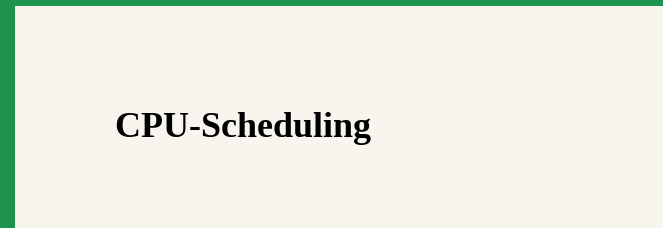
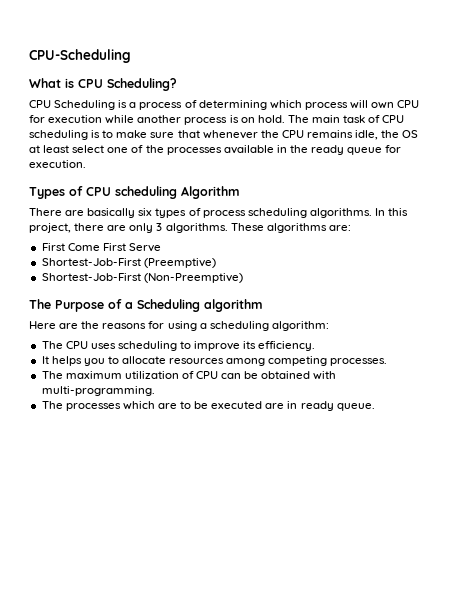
(371, 128) none -> [29,78,177,91] [29,100,420,110] [29,115,405,125] [29,130,419,140] [29,145,402,155] [29,160,86,168] [29,186,240,199] [29,208,409,218] [29,223,351,233] [41,243,161,252] [41,258,216,268] [41,273,243,283] [29,299,263,312] [29,321,329,331] [41,341,316,351] [41,356,388,366] [41,371,337,380] [41,386,155,396] [41,401,375,411] // What is CPU Scheduling? // CPU Scheduling is a process of determining which process will own CPU for execution while another process is on hold. The main task of CPU scheduling is to make sure that whenever the CPU remains idle, the OS at least select one of the processes available in the ready queue for execution. // Types of CPU scheduling Algorithm // There are basically six types of process scheduling algorithms. In this project, there are only 3 algorithms. These algorithms are: // First Come First Serve // Shortest-Job-First (Preemptive) // Shortest-Job-First (Non-Preemptive) // The Purpose of a Scheduling algorithm // Here are the reasons for using a scheduling algorithm: // The CPU uses scheduling to improve its efficiency. // It helps you to allocate resources among competing processes. // The maximum utilization of CPU can be obtained with multi-programming. // The processes which are to be executed are in ready queue.

